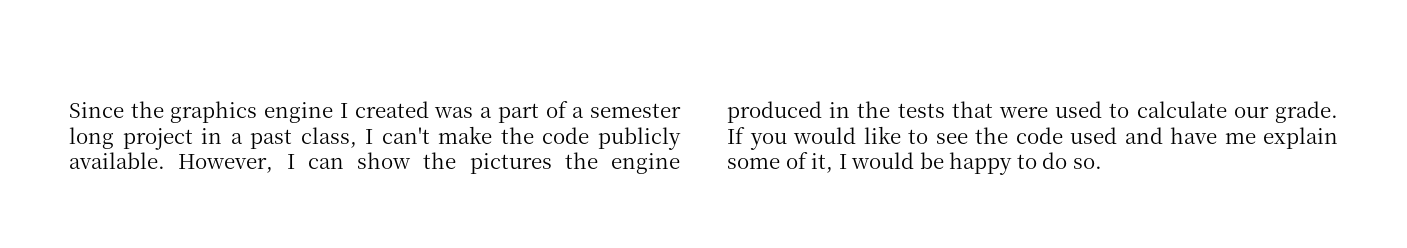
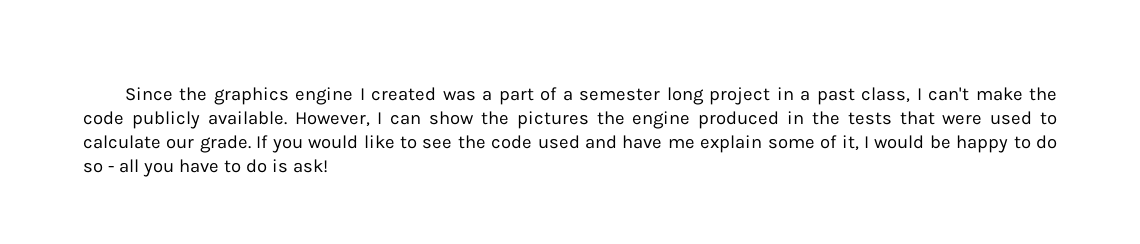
[1072,158,1102,169] so. -> [83,159,328,177] so - all you have to do is ask!

